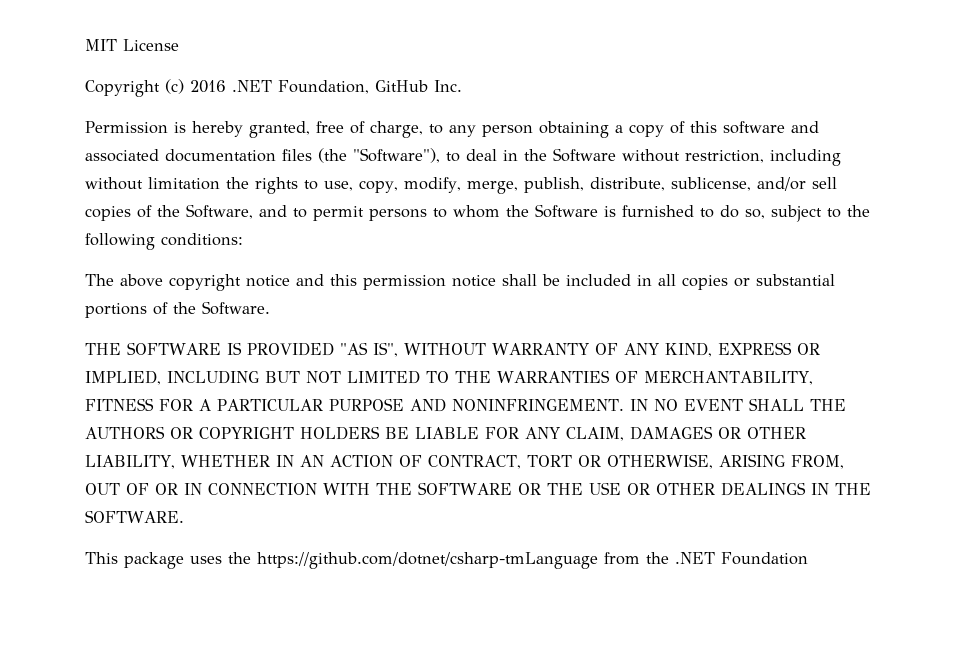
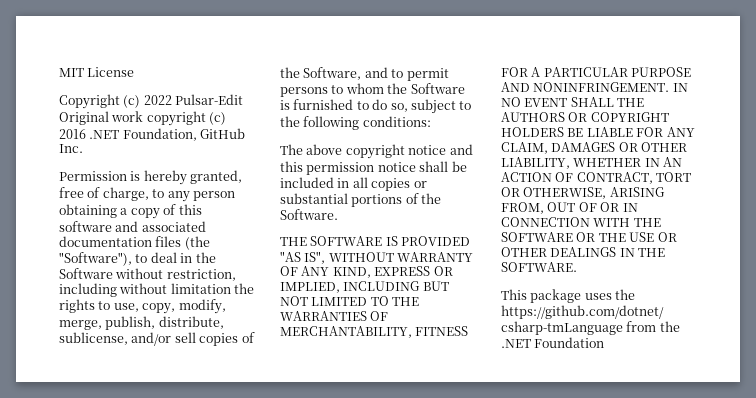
(184, 86) none -> [143,94,244,105] [59,111,227,126] 2022 Pulsar-Edit Original work copyright (c)

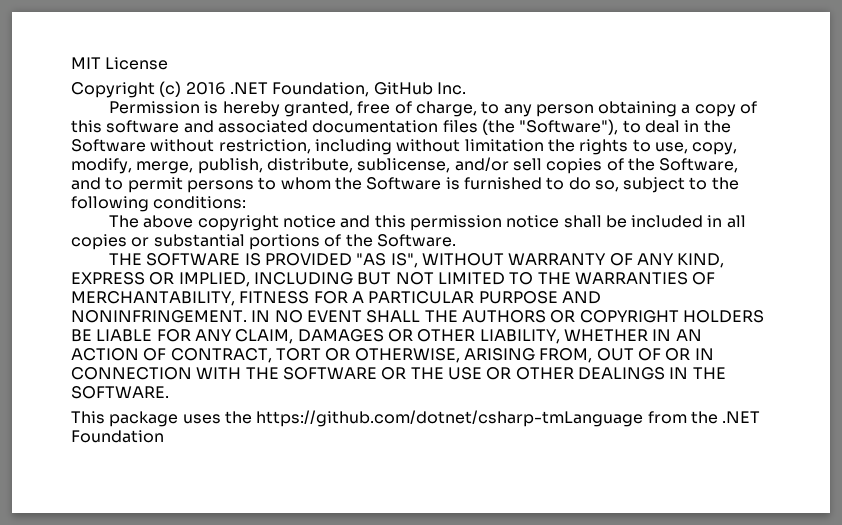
[143,94,244,105] [59,111,227,126] 2022 Pulsar-Edit Original work copyright (c) -> (182, 89) none

